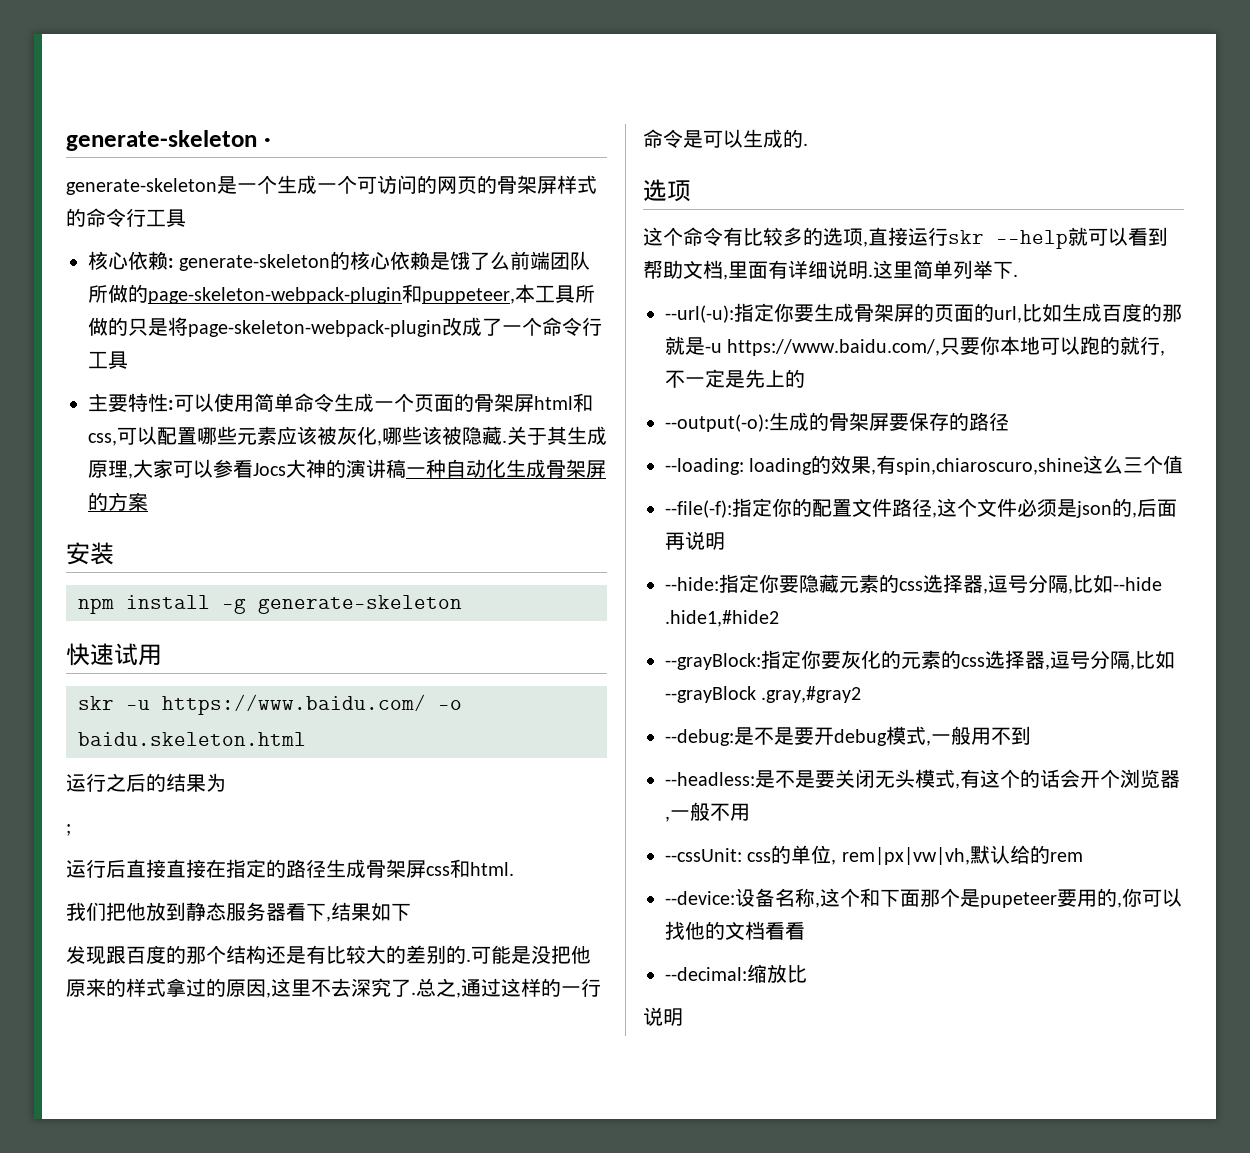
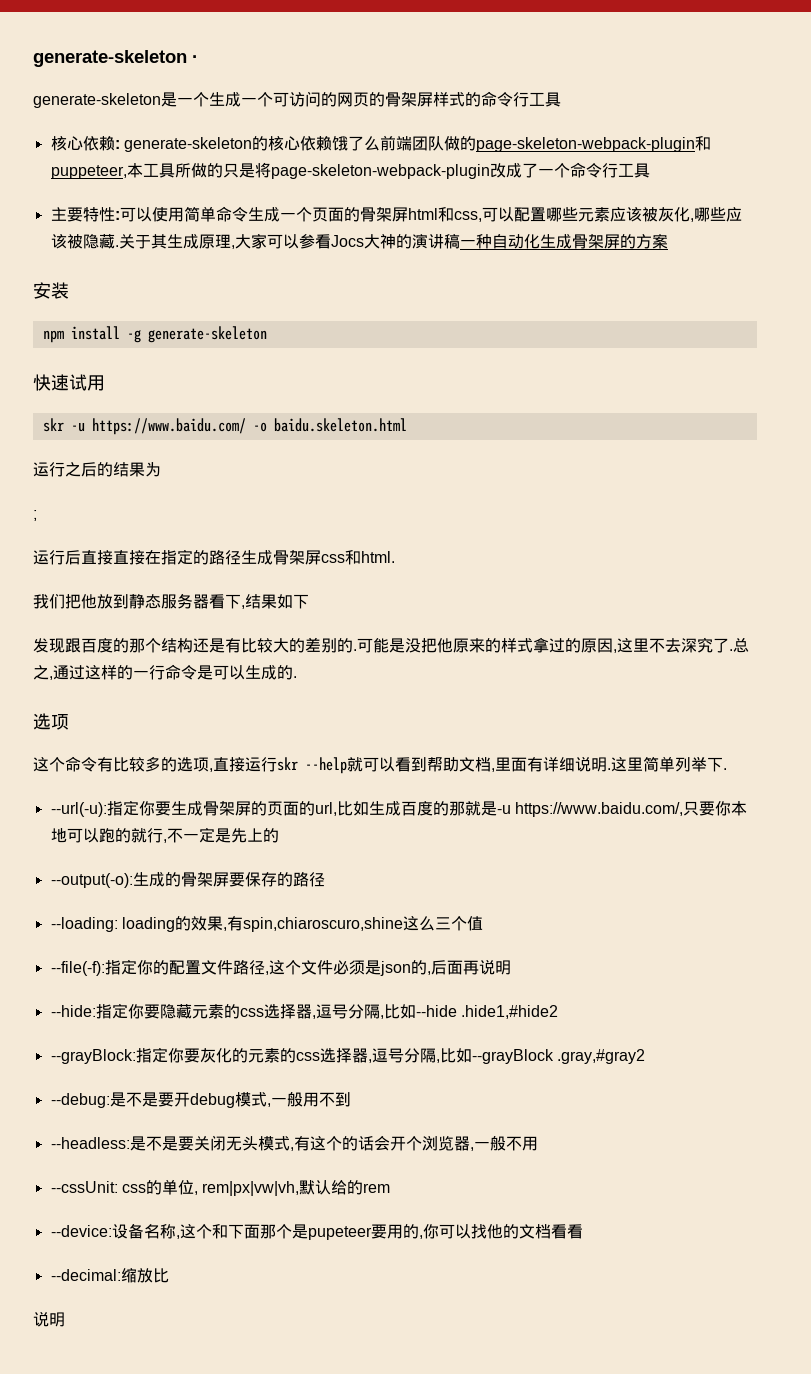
[430,252,451,270] 是 -> (332, 143) none
[88,285,108,303] 所 -> (444, 143) none
(422, 435) none -> [725,207,742,222] 应

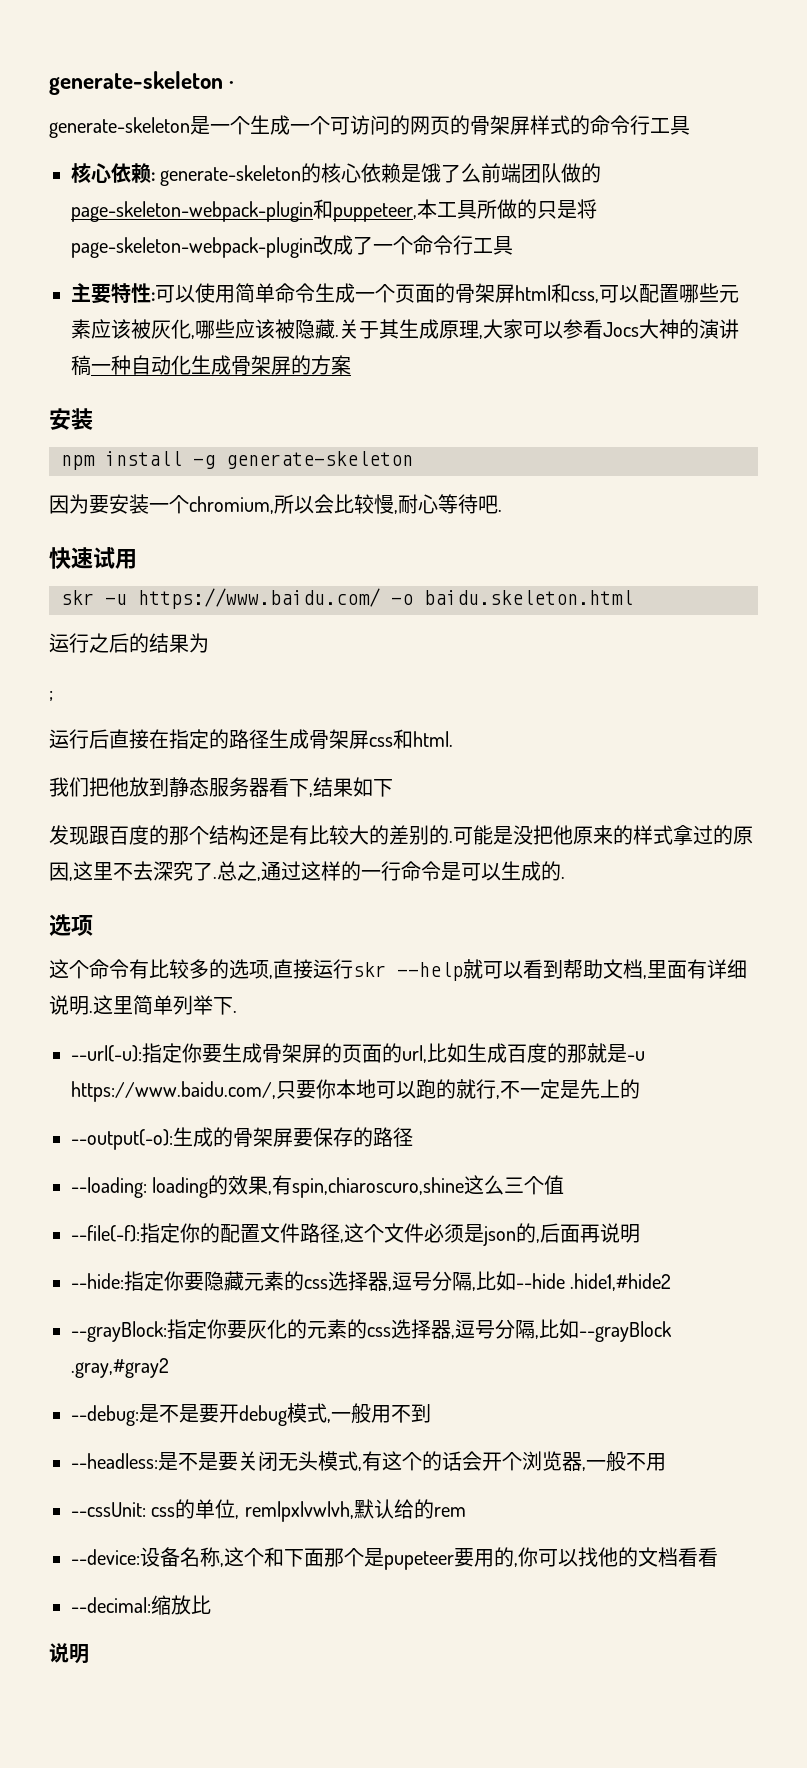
(332, 143) none -> [401,164,422,183] 是
(267, 334) none -> [49,494,502,514] // 因为要安装一个chromium,所以会比较慢,耐心等待吧.
[113,550,145,565] 直接 -> (149, 739) none

